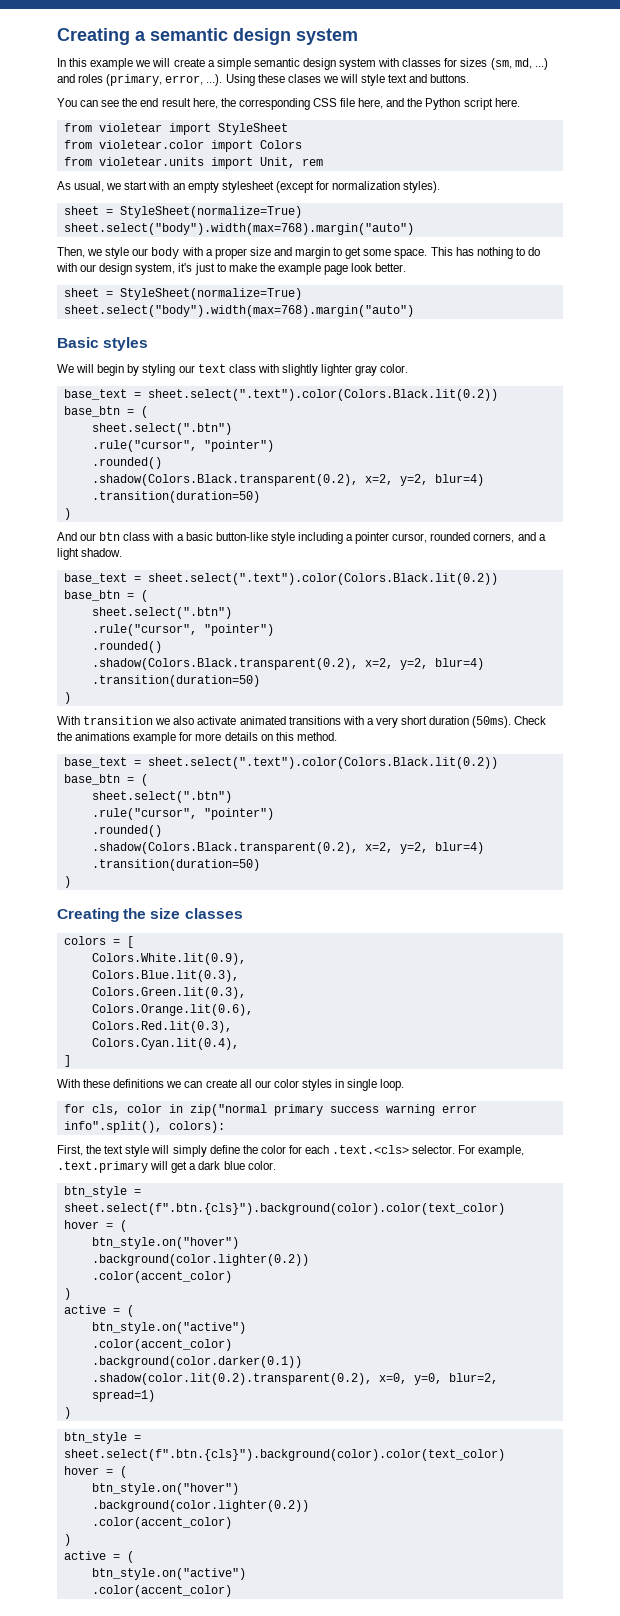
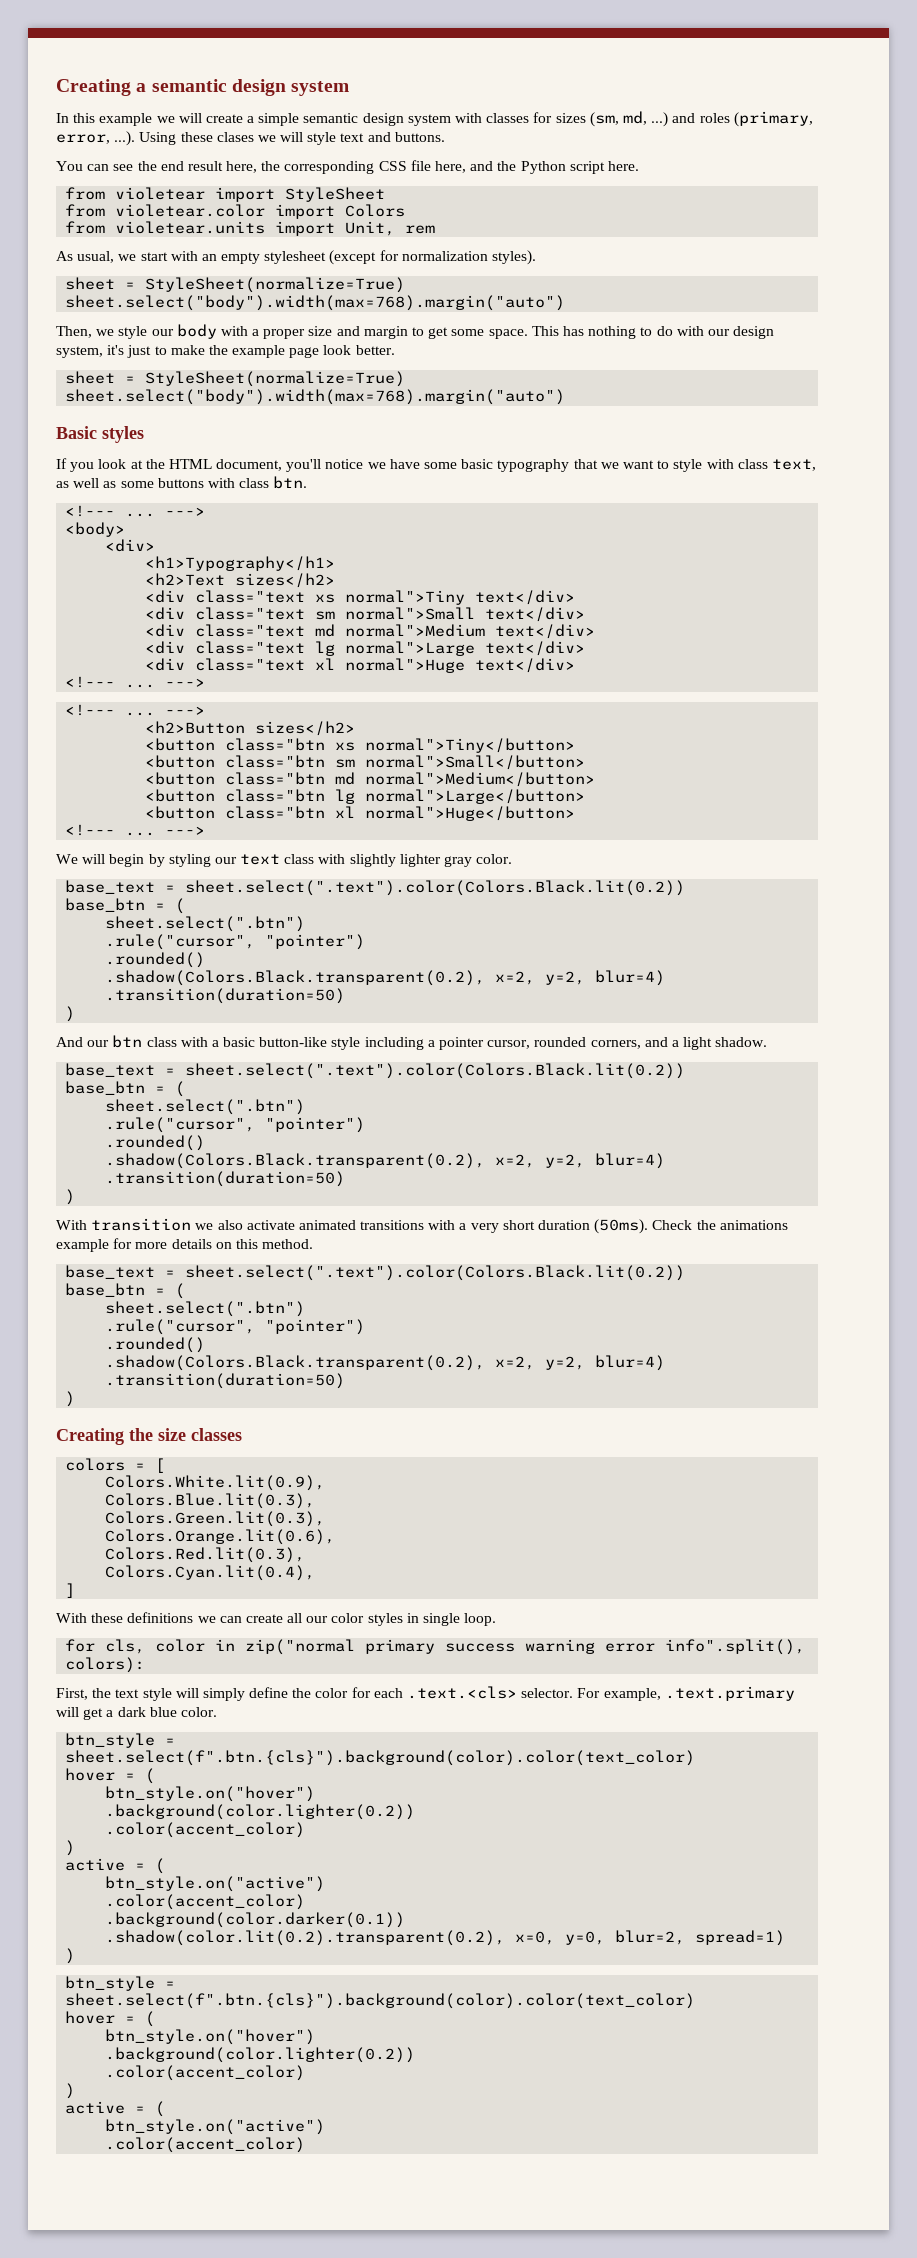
(149, 344) none -> [56,458,816,472] [56,476,308,489] [65,505,206,517] [65,522,126,537] [105,539,156,552] [145,556,336,571] [145,573,336,588] [145,590,576,605] [145,607,586,622] [145,624,596,639] [145,641,586,656] [145,658,576,673] [65,676,206,688] [65,704,206,716] [145,721,356,736] [145,738,576,753] [145,755,586,770] [145,772,596,787] [145,789,586,804] [145,806,576,821] [65,824,206,836] // If you look at the HTML document, you'll notice we have some basic typography that we want to style with class text, as well as some buttons with class btn. // <!--- ... ---> // <body> // <div> // <h1>Typography</h1> // <h2>Text sizes</h2> // <div class="text xs normal">Tiny text</div> // <div class="text sm normal">Small text</div> // <div class="text md normal">Medium text</div> // <div class="text lg normal">Large text</div> // <div class="text xl normal">Huge text</div> // <!--- ... ---> // <!--- ... ---> // <h2>Button sizes</h2> // <button class="btn xs normal">Tiny</button> // <button class="btn sm normal">Small</button> // <button class="btn md normal">Medium</button> // <button class="btn lg normal">Large</button> // <button class="btn xl normal">Huge</button> // <!--- ... --->

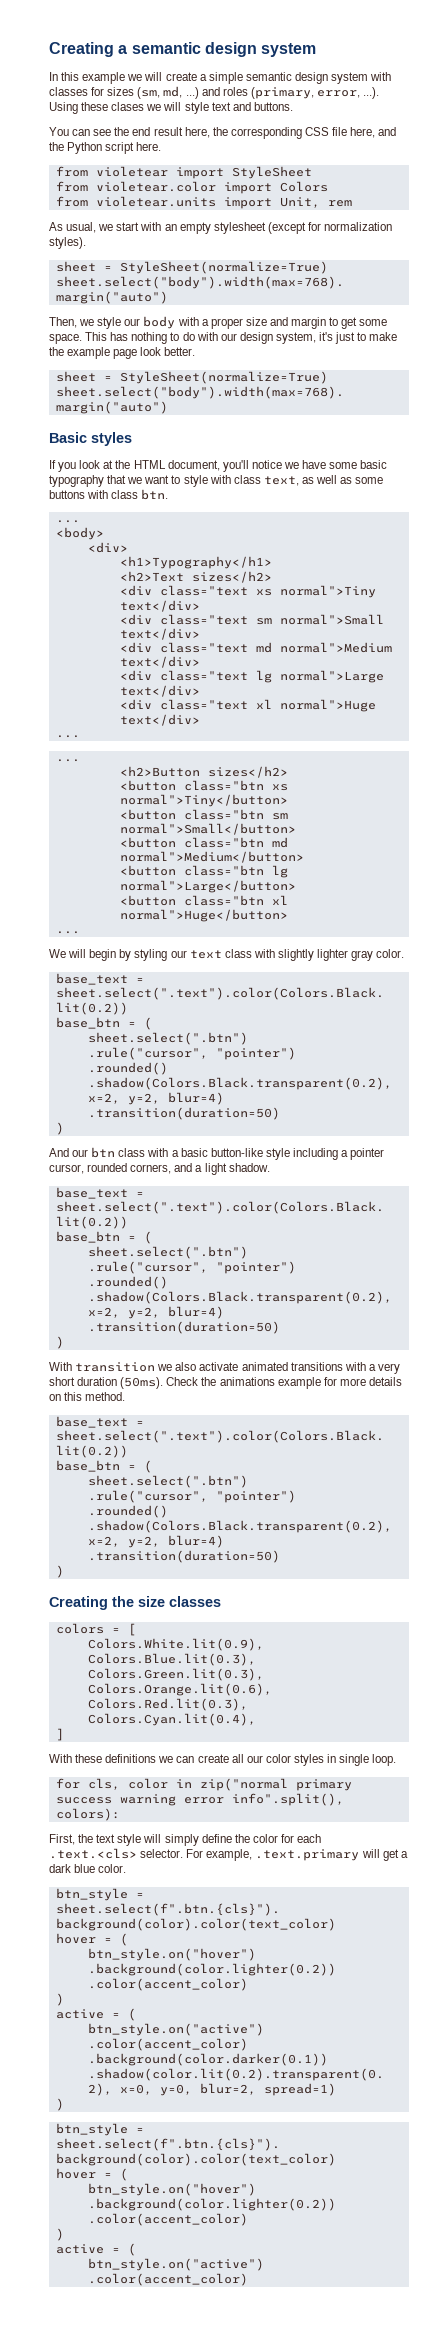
[65,505,206,517] <!--- ... ---> -> [55,520,80,523] ...
[65,676,206,688] [65,704,206,716] <!--- ... ---> // <!--- ... ---> -> [55,735,80,738] [55,759,80,762] ... // ...
[65,824,206,836] <!--- ... ---> -> [55,931,80,934] ...

